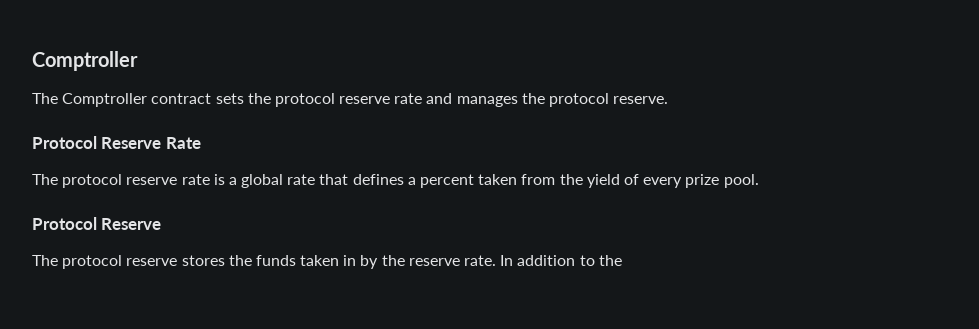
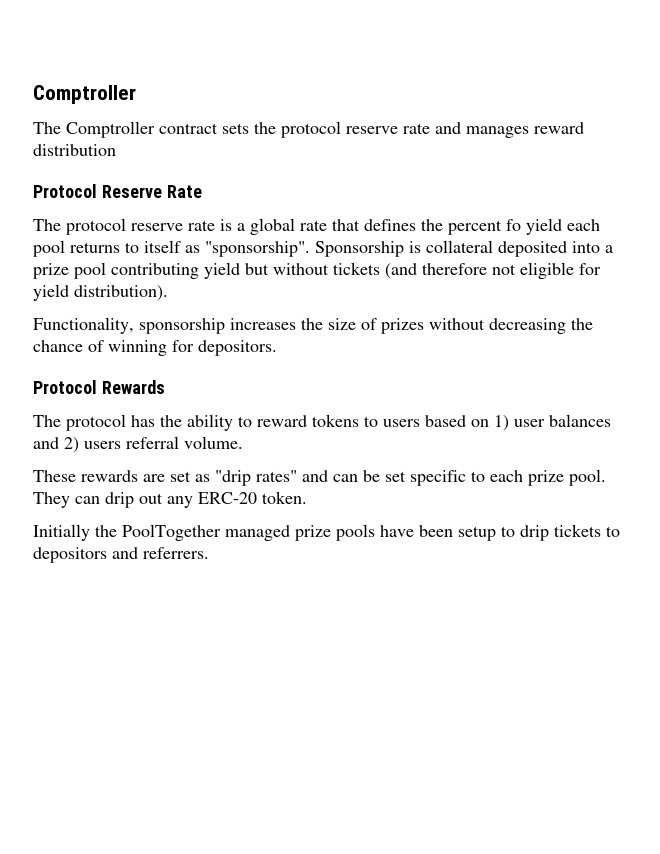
[521,93,669,107] the protocol reserve. -> [534,122,584,134] [33,144,116,156] reward distribution
[407,174,759,188] [32,217,162,230] [32,255,622,269] a percent taken from the yield of every prize pool. // Protocol Reserve // The protocol reserve stores the funds taken in by the reserve rate. In addition to the -> [421,218,600,235] [33,240,613,257] [33,262,601,279] [33,284,168,301] [33,317,593,334] [33,340,277,356] [33,380,165,394] [33,414,611,431] [33,436,243,453] [33,469,606,486] [33,491,307,508] [33,524,620,541] [33,547,209,563] the percent fo yield each pool returns to itself as "sponsorship". Sponsorship is collateral deposited into a prize pool contributing yield but without tickets (and therefore not eligible for yield distribution). // Functionality, sponsorship increases the size of prizes without decreasing the chance of winning for depositors. // Protocol Rewards // The protocol has the ability to reward tokens to users based on 1) user balances and 2) users referral volume. // These rewards are set as "drip rates" and can be set specific to each prize pool. They can drip out any ERC-20 token. // Initially the PoolTogether managed prize pools have been setup to drip tickets to depositors and referrers.

